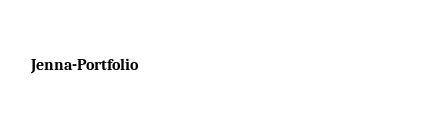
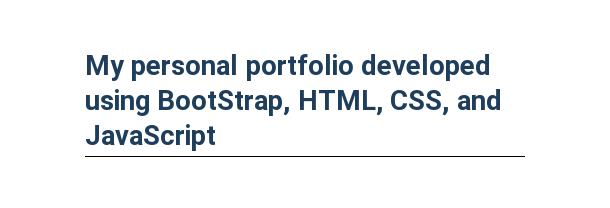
[30,58,139,74] Jenna-Portfolio -> [85,54,492,81] [85,89,502,116] [85,124,216,151] My personal portfolio developed using BootStrap, HTML, CSS, and JavaScript

